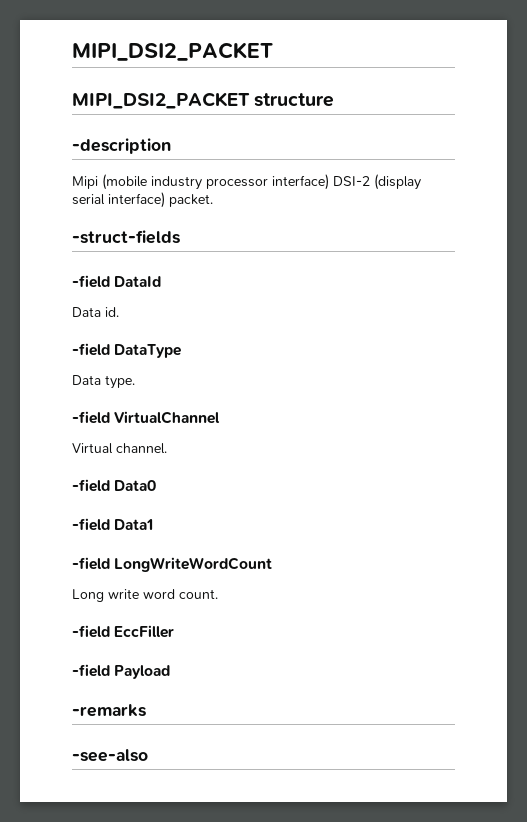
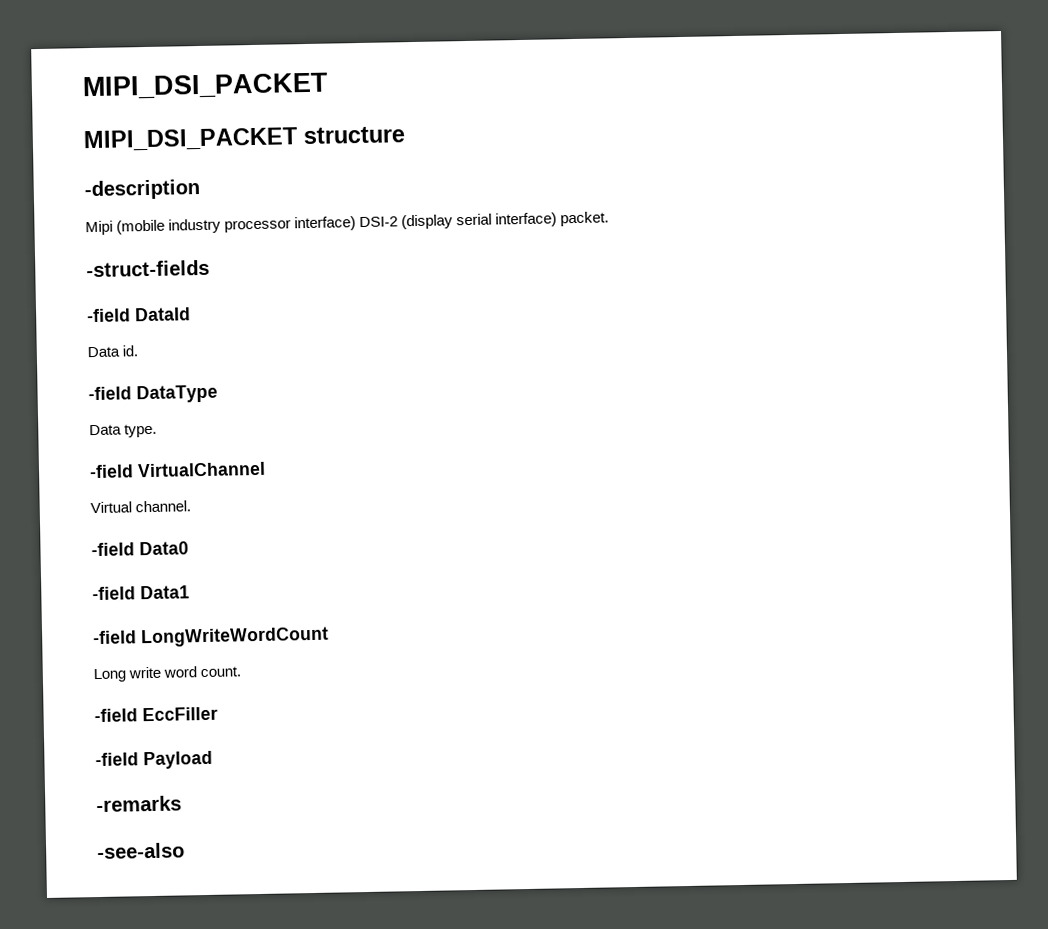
[72,42,273,61] [72,92,250,109] MIPI_DSI2_PACKET // MIPI_DSI2_PACKET -> [82,72,329,101] [83,127,299,152] MIPI_DSI_PACKET // MIPI_DSI_PACKET

